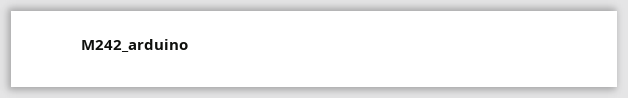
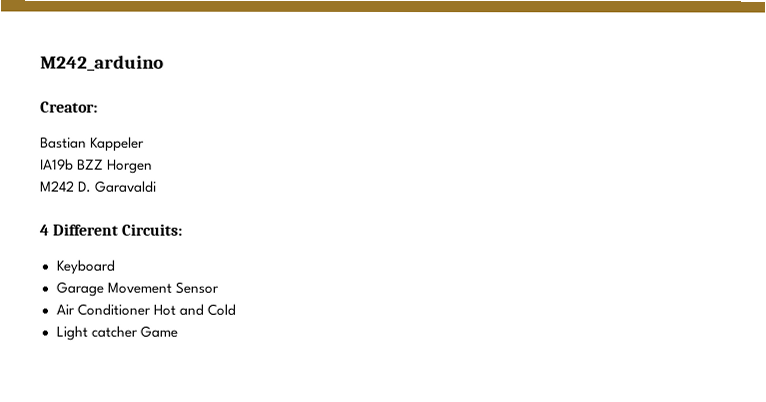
(188, 45) none -> [40,101,98,113] [40,136,146,152] [40,158,154,174] [40,180,158,193] [39,223,183,236] [55,259,115,275] [55,281,219,297] [55,303,236,316] [55,325,178,341] // Creator: // Bastian Kappeler // IA19b BZZ Horgen // M242 D. Garavaldi // 4 Different Circuits: // Keyboard // Garage Movement Sensor // Air Conditioner Hot and Cold // Light catcher Game

